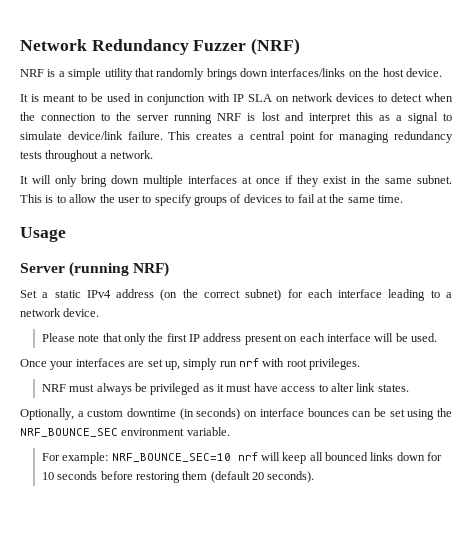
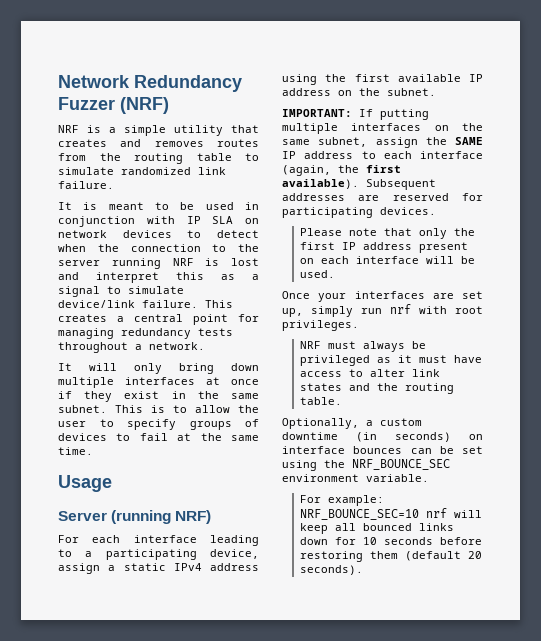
[156,68,442,80] randomly brings down interfaces/links on the host device. -> [58,139,259,147] [58,153,259,164] [58,167,226,175] [58,181,114,189] creates and removes routes from the routing table to simulate randomized link failure.
[20,289,303,301] Set a static IPv4 address (on the correct subnet) for -> [58,535,79,543] For
[20,308,100,317] network device. -> [105,549,259,560] [58,563,259,574] [282,74,483,85] [282,88,436,96] [282,109,429,120] [282,123,483,134] [282,137,483,148] [282,151,483,159] [282,165,401,176] [282,179,436,190] [282,193,483,201] [282,207,436,218] participating device, assign a static IPv4 address using the first available IP address on the subnet. // IMPORTANT: If putting multiple interfaces on the same subnet, assign the SAME IP address to each interface (again, the first available). Subsequent addresses are reserved for participating devices.
[377,384,409,392] states. -> [299,383,454,394] [299,397,342,405] states and the routing table.

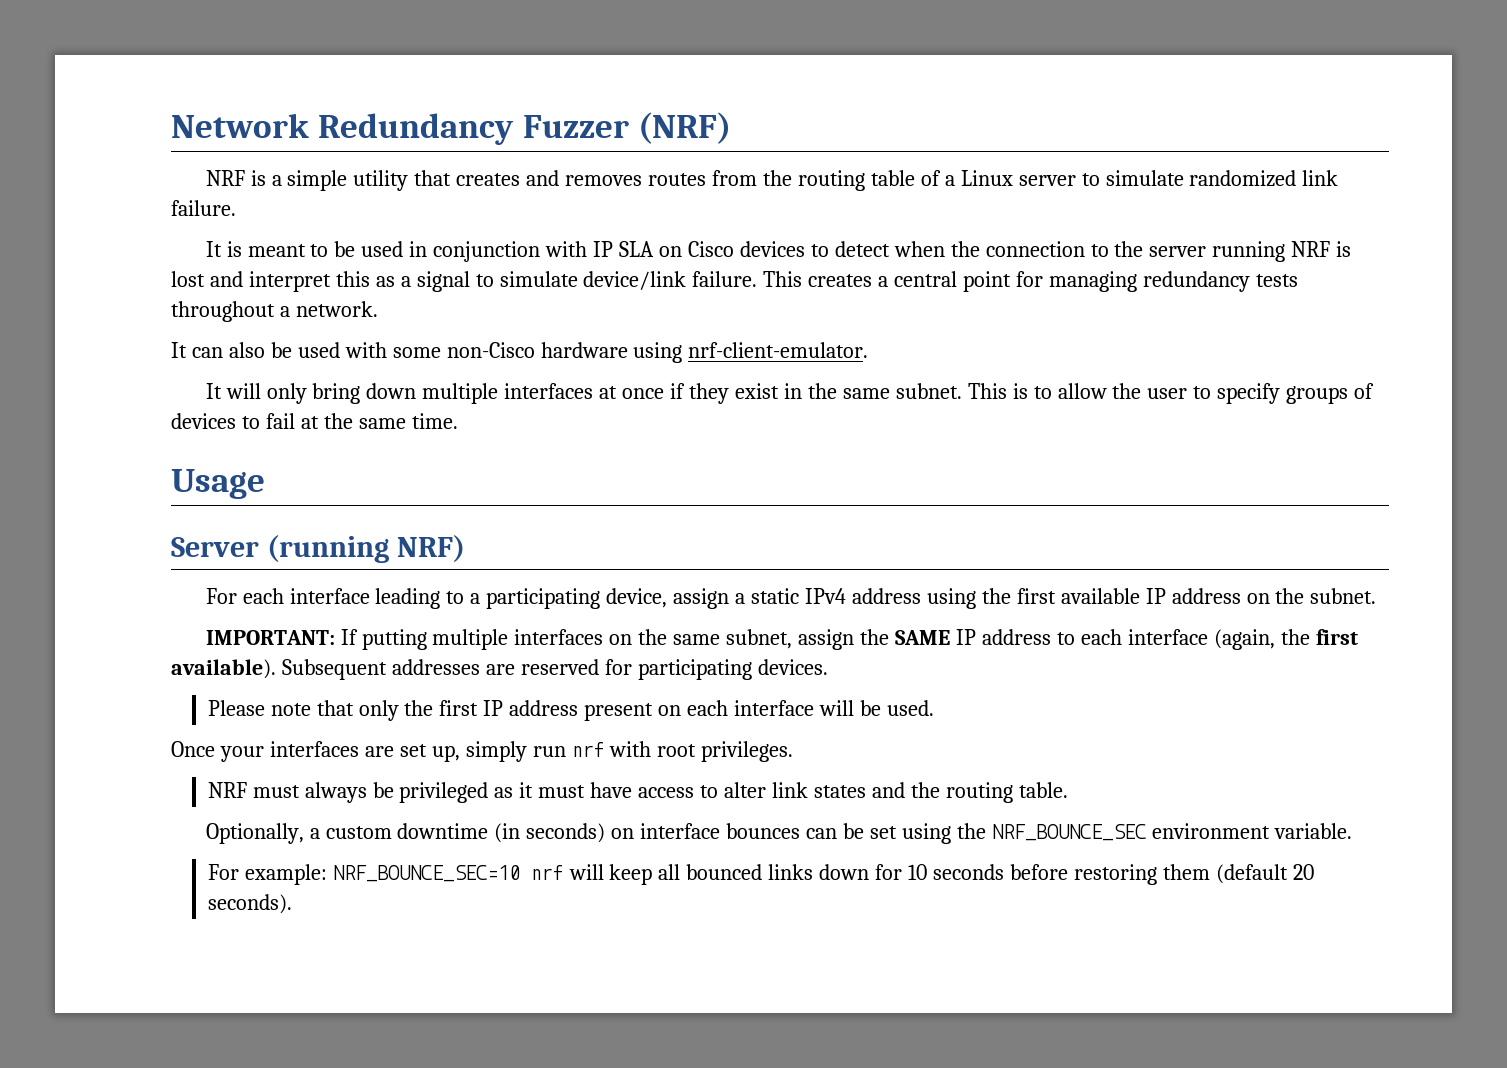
(232, 157) none -> [920,170,1076,186] of a Linux server
[58,230,107,238] network -> [687,241,734,257] Cisco
(205, 346) none -> [171,342,869,363] // It can also be used with some non-Cisco hardware using nrf-client-emulator.

